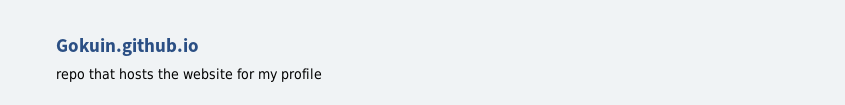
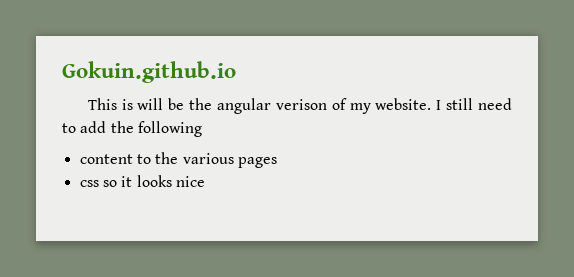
[56,68,322,82] repo that hosts the website for my profile -> [87,98,512,114] [62,121,202,137] [79,152,277,168] [79,175,205,187] This is will be the angular verison of my website. I still need to add the following // content to the various pages // css so it looks nice

